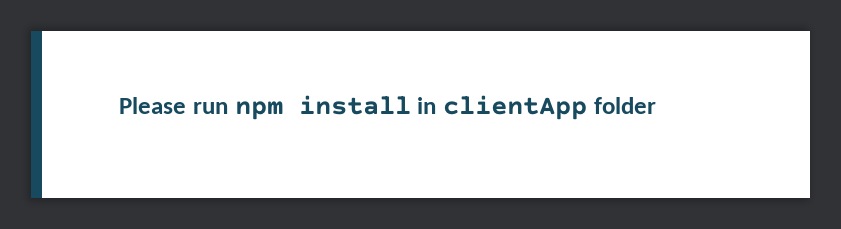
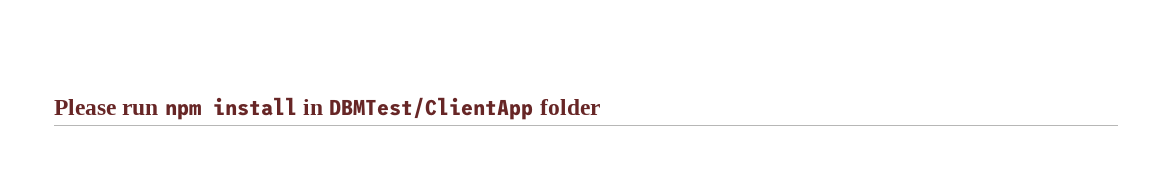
[443,95,587,120] clientApp -> [329,97,534,120] DBMTest/ClientApp

